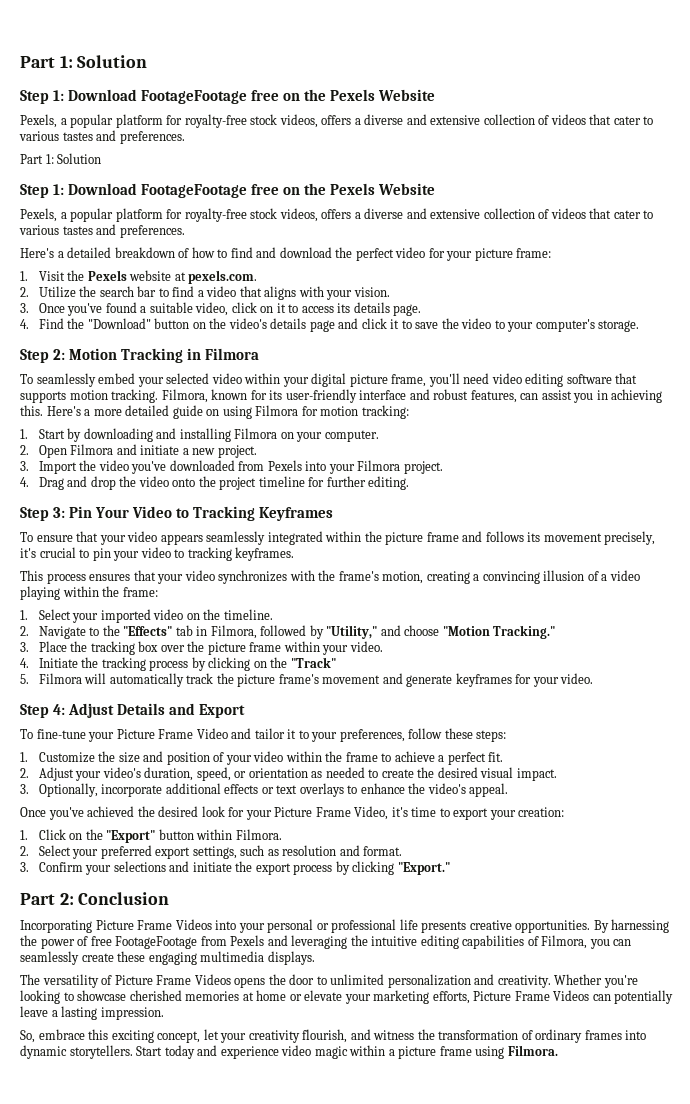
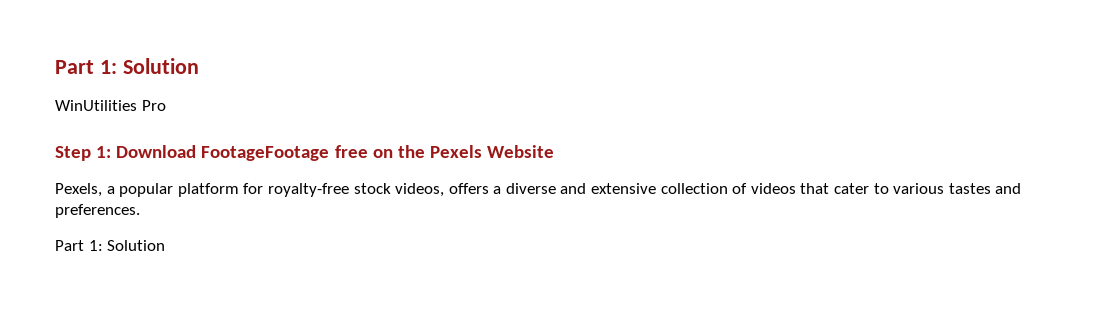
[20,55,148,68] Part 1: Solution -> [55,58,199,74] [55,100,166,111] Part 1: Solution // WinUtilities Pro
[20,183,436,198] [20,208,654,222] [19,224,185,238] [20,247,552,261] [20,270,258,284] [20,286,390,300] [20,302,422,316] [20,318,640,332] [20,348,260,363] [20,373,638,387] [20,389,663,403] [20,405,409,419] [20,428,379,442] [20,444,257,458] [20,460,443,474] [20,476,410,490] [20,506,334,521] [20,531,656,545] [20,547,295,561] [20,570,640,584] [20,586,158,600] [20,609,273,623] [20,625,556,639] [20,641,383,655] [20,657,336,671] [20,673,594,687] [20,703,246,718] [20,728,507,742] [20,751,504,765] [20,767,557,781] [20,783,509,797] [20,806,565,820] [20,829,282,843] [20,845,403,859] [20,861,450,875] [20,892,170,905] [20,919,670,933] [20,935,632,949] [20,951,315,965] [20,974,638,988] [20,990,674,1004] [20,1006,164,1020] [20,1029,647,1043] [20,1045,558,1059] // Step 1: Download FootageFootage free on the Pexels Website // Pexels, a popular platform for royalty-free stock videos, offers a diverse and extensive collection of videos that cater to various tastes and preferences. // Here's a detailed breakdown of how to find and download the perfect video for your picture frame: // 1. Visit the Pexels website at pexels.com. // 2. Utilize the search bar to find a video that aligns with your vision. // 3. Once you've found a suitable video, click on it to access its details page. // 4. Find the "Download" button on the video's details page and click it to save the video to your computer's storage. // Step 2: Motion Tracking in Filmora // To seamlessly embed your selected video within your digital picture frame, you'll need video editing software that supports motion tracking. Filmora, known for its user-friendly interface and robust features, can assist you in achieving this. Here's a more detailed guide on using Filmora for motion tracking: // 1. Start by downloading and installing Filmora on your computer. // 2. Open Filmora and initiate a new project. // 3. Import the video you've downloaded from Pexels into your Filmora project. // 4. Drag and drop the video onto the project timeline for further editing. // Step 3: Pin Your Video to Tracking Keyframes // To ensure that your video appears seamlessly integrated within the picture frame and follows its movement precisely, it's crucial to pin your video to tracking keyframes. // This process ensures that your video synchronizes with the frame's motion, creating a convincing illusion of a video playing within the frame: // 1. Select your imported video on the timeline. // 2. Navigate to the "Effects" tab in Filmora, followed by "Utility," and choose "Motion Tracking." // 3. Place the tracking box over the picture frame within your video. // 4. Initiate the tracking process by clicking on the "Track" // 5. Filmora will automatically track the picture frame's movement and generate keyframes for your video. // Step 4: Adjust Details and Export // To fine-tune your Picture Frame Video and tailor it to your preferences, follow these steps: // 1. Customize the size and position of your video within the frame to achieve a perfect fit. // 2. Adjust your video's duration, speed, or orientation as needed to create the desired visual impact. // 3. Optionally, incorporate additional effects or text overlays to enhance the video's appeal. // Once you've achieved the desired look for your Picture Frame Video, it's time to export your creation: // 1. Click on the "Export" button within Filmora. // 2. Select your preferred export settings, such as resolution and format. // 3. Confirm your selections and initiate the export process by clicking "Export." // Part 2: Conclusion // Incorporating Picture Frame Videos into your personal or professional life presents creative opportunities. By harnessing the power of free FootageFootage from Pexels and leveraging the intuitive editing capabilities of Filmora, you can seamlessly create these engaging multimedia displays. // The versatility of Picture Frame Videos opens the door to unlimited personalization and creativity. Whether you're looking to showcase cherished memories at home or elevate your marketing efforts, Picture Frame Videos can potentially leave a lasting impression. // So, embrace this exciting concept, let your creativity flourish, and witness the transformation of ordinary frames into dynamic storytellers. Start today and experience video magic within a picture frame using Filmora. -> (166, 245) none

